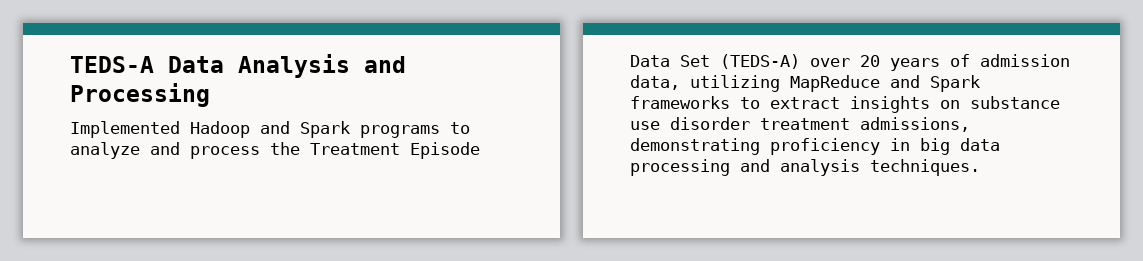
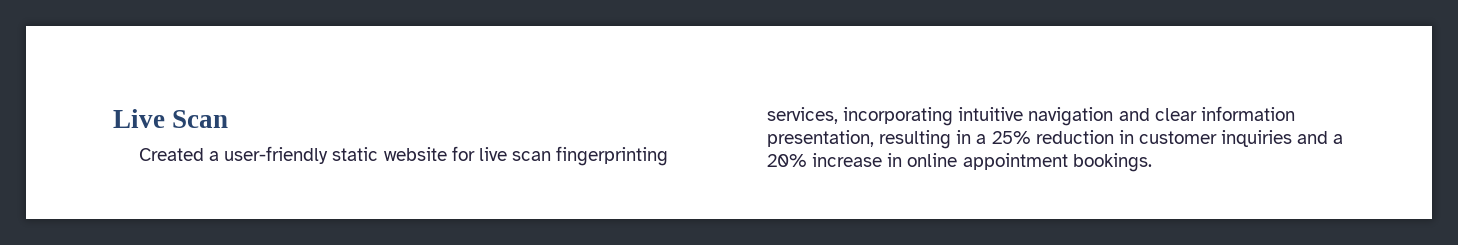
[70,54,406,78] [70,83,210,107] [70,121,470,138] [70,142,480,159] [630,54,1070,71] [630,75,980,92] [630,96,1060,113] [630,117,970,132] [630,138,1000,155] [630,159,980,176] TEDS-A Data Analysis and Processing // Implemented Hadoop and Spark programs to analyze and process the Treatment Episode Data Set (TEDS-A) over 20 years of admission data, utilizing MapReduce and Spark frameworks to extract insights on substance use disorder treatment admissions, demonstrating proficiency in big data processing and analysis techniques. -> [113,109,229,128] [139,146,669,166] [767,106,1295,126] [767,130,1344,149] [767,153,1152,172] Live Scan // Created a user-friendly static website for live scan fingerprinting services, incorporating intuitive navigation and clear information presentation, resulting in a 25% reduction in customer inquiries and a 20% increase in online appointment bookings.

